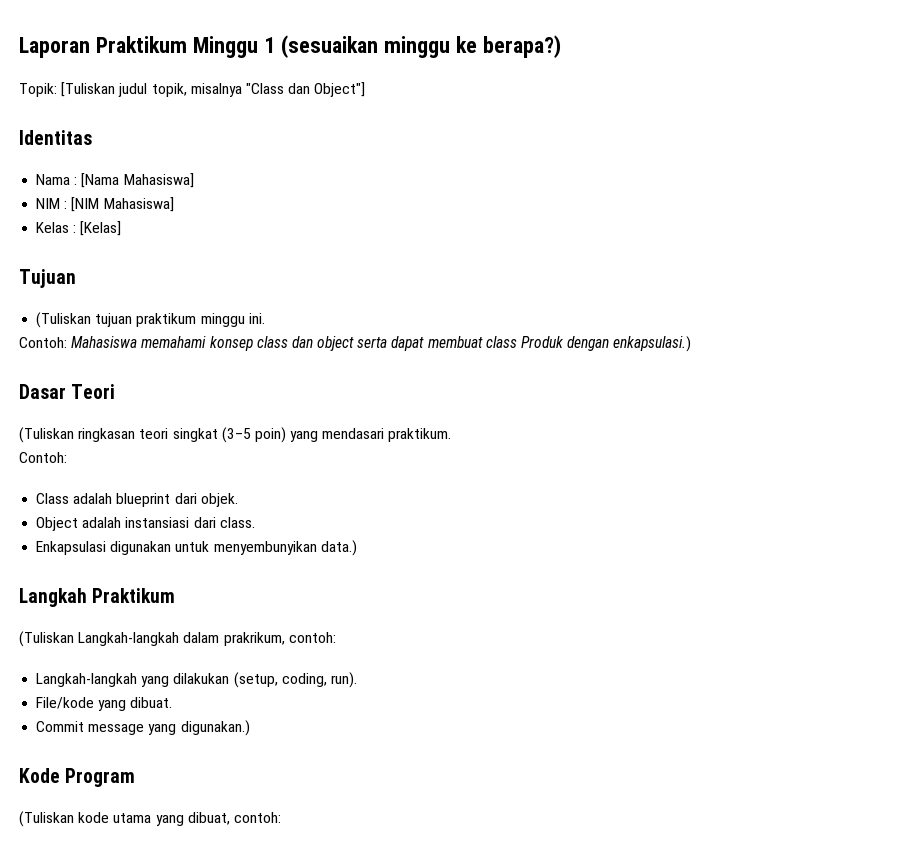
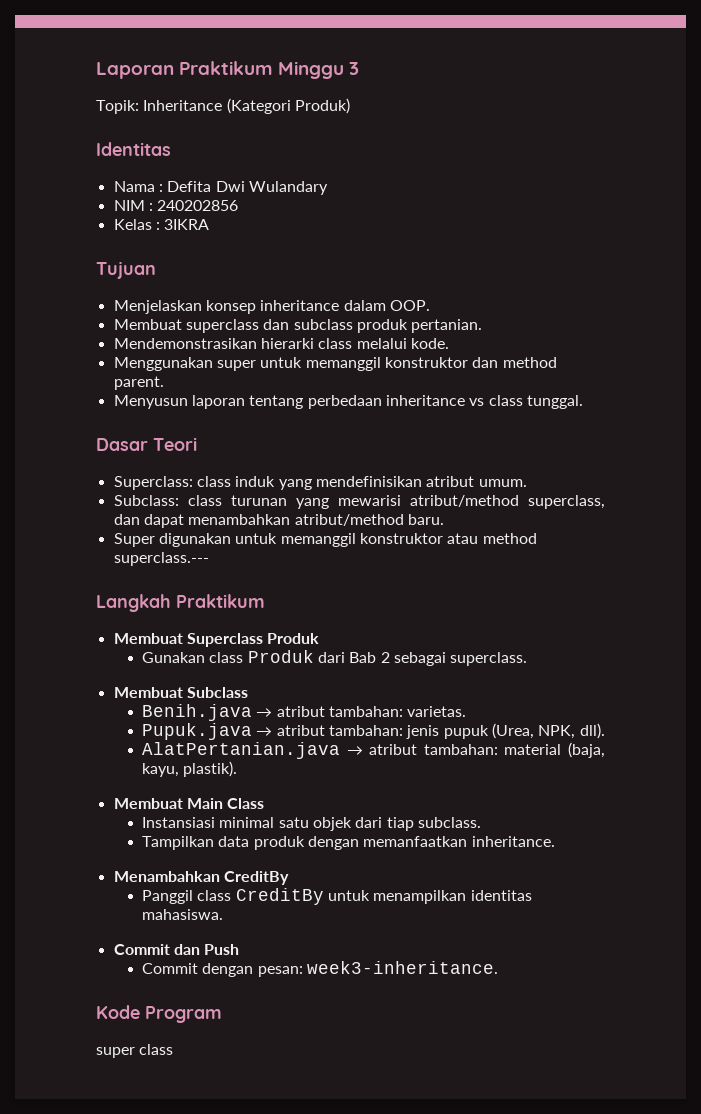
[263,35,561,58] [19,82,366,97] 1 (sesuaikan minggu ke berapa?) // Topik: [Tuliskan judul topik, misalnya "Class dan Object"] -> [349,62,360,75] [96,98,350,114] 3 // Topik: Inheritance (Kategori Produk)
[81,173,194,188] [Nama Mahasiswa] -> [167,181,328,195] Defita Dwi Wulandary
[71,197,174,212] [NIM Mahasiswa] -> [157,200,239,211] 240202856
[80,221,122,236] [Kelas] -> [164,219,210,230] 3IKRA
[36,312,265,328] [19,336,692,352] [19,384,116,399] [19,427,452,443] [19,452,67,463] [36,493,238,507] [36,517,255,531] [36,540,357,556] [19,588,176,607] [19,631,336,647] [36,672,357,688] [36,697,173,711] [36,720,250,736] [19,768,136,787] [19,811,281,827] (Tuliskan tujuan praktikum minggu ini. // Contoh: Mahasiswa memahami konsep class dan object serta dapat membuat class Produk dengan enkapsulasi.) // Dasar Teori // (Tuliskan ringkasan teori singkat (3–5 poin) yang mendasari praktikum. // Contoh: // Class adalah blueprint dari objek. // Object adalah instansiasi dari class. // Enkapsulasi digunakan untuk menyembunyikan data.) // Langkah Praktikum // (Tuliskan Langkah-langkah dalam prakrikum, contoh: // Langkah-langkah yang dilakukan (setup, coding, run). // File/kode yang dibuat. // Commit message yang digunakan.) // Kode Program // (Tuliskan kode utama yang dibuat, contoh: -> [113,300,430,314] [113,319,483,333] [113,338,449,349] [113,357,557,371] [113,376,164,390] [113,395,583,409] [96,437,197,451] [113,476,527,490] [113,495,605,509] [113,514,444,528] [113,533,537,547] [113,552,209,566] [96,594,265,612] [113,633,320,647] [142,650,528,666] [113,687,248,698] [142,704,467,721] [142,723,605,740] [142,742,605,759] [142,761,238,777] [113,798,265,809] [142,817,481,831] [142,836,555,850] [113,871,289,885] [142,888,532,905] [142,909,224,920] [113,944,240,955] [142,961,498,977] [96,1005,222,1023] [96,1044,174,1058] Menjelaskan konsep inheritance dalam OOP. // Membuat superclass dan subclass produk pertanian. // Mendemonstrasikan hierarki class melalui kode. // Menggunakan super untuk memanggil konstruktor dan method parent. // Menyusun laporan tentang perbedaan inheritance vs class tunggal. // Dasar Teori // Superclass: class induk yang mendefinisikan atribut umum. // Subclass: class turunan yang mewarisi atribut/method superclass, dan dapat menambahkan atribut/method baru. // Super digunakan untuk memanggil konstruktor atau method superclass.--- // Langkah Praktikum // Membuat Superclass Produk // Gunakan class Produk dari Bab 2 sebagai superclass. // Membuat Subclass // Benih.java → atribut tambahan: varietas. // Pupuk.java → atribut tambahan: jenis pupuk (Urea, NPK, dll). // AlatPertanian.java → atribut tambahan: material (baja, kayu, plastik). // Membuat Main Class // Instansiasi minimal satu objek dari tiap subclass. // Tampilkan data produk dengan memanfaatkan inheritance. // Menambahkan CreditBy // Panggil class CreditBy untuk menampilkan identitas mahasiswa. // Commit dan Push // Commit dengan pesan: week3-inheritance. // Kode Program // super class

